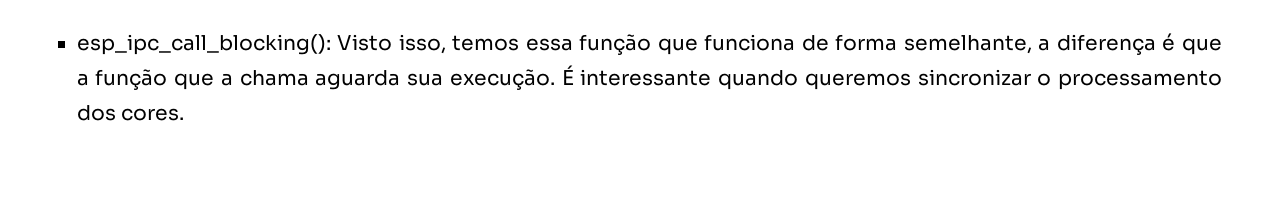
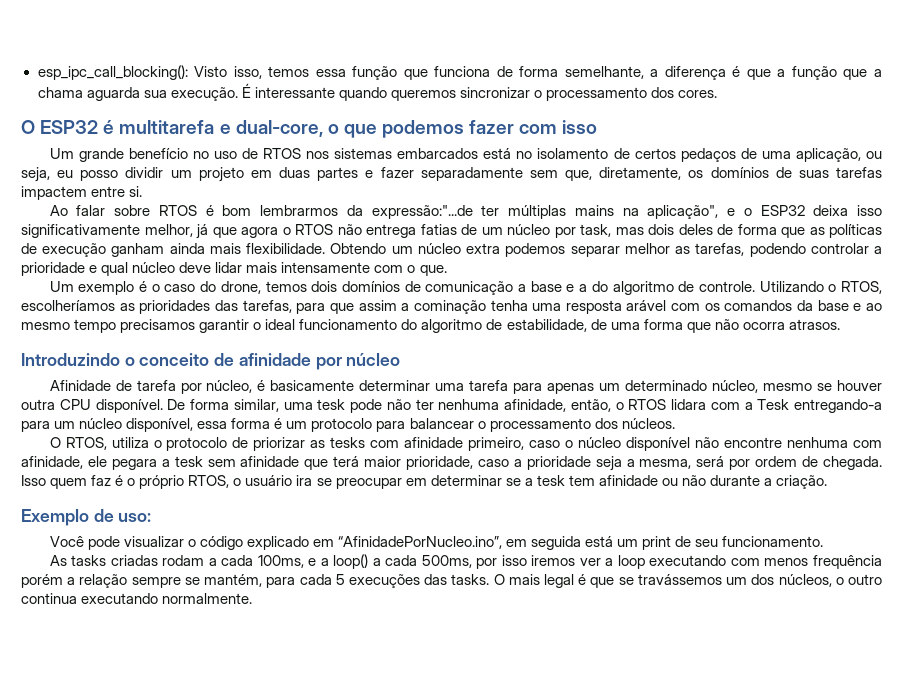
(185, 114) none -> [21,120,598,138] [49,148,882,162] [21,167,882,182] [21,186,143,200] [49,205,883,219] [21,224,882,239] [21,243,883,257] [21,262,447,276] [49,281,883,295] [21,300,882,314] [21,319,840,333] [21,353,401,370] [49,380,882,394] [21,399,882,413] [21,418,675,432] [49,437,883,451] [21,456,883,471] [21,475,828,489] [21,509,152,526] [49,536,824,550] [49,554,882,569] [21,574,883,588] [21,593,253,604] // O ESP32 é multitarefa e dual-core, o que podemos fazer com isso // Um grande benefício no uso de RTOS nos sistemas embarcados está no isolamento de certos pedaços de uma aplicação, ou seja, eu posso dividir um projeto em duas partes e fazer separadamente sem que, diretamente, os domínios de suas tarefas impactem entre si. // Ao falar sobre RTOS é bom lembrarmos da expressão:"...de ter múltiplas mains na aplicação", e o ESP32 deixa isso significativamente melhor, já que agora o RTOS não entrega fatias de um núcleo por task, mas dois deles de forma que as políticas de execução ganham ainda mais flexibilidade. Obtendo um núcleo extra podemos separar melhor as tarefas, podendo controlar a prioridade e qual núcleo deve lidar mais intensamente com o que. // Um exemplo é o caso do drone, temos dois domínios de comunicação a base e a do algoritmo de controle. Utilizando o RTOS, escolheríamos as prioridades das tarefas, para que assim a cominação tenha uma resposta arável com os comandos da base e ao mesmo tempo precisamos garantir o ideal funcionamento do algoritmo de estabilidade, de uma forma que não ocorra atrasos. // Introduzindo o conceito de afinidade por núcleo // Afinidade de tarefa por núcleo, é basicamente determinar uma tarefa para apenas um determinado núcleo, mesmo se houver outra CPU disponível. De forma similar, uma tesk pode não ter nenhuma afinidade, então, o RTOS lidara com a Tesk entregando-a para um núcleo disponível, essa forma é um protocolo para balancear o processamento dos núcleos. // O RTOS, utiliza o protocolo de priorizar as tesks com afinidade primeiro, caso o núcleo disponível não encontre nenhuma com afinidade, ele pegara a tesk sem afinidade que terá maior prioridade, caso a prioridade seja a mesma, será por ordem de chegada. Isso quem faz é o próprio RTOS, o usuário ira se preocupar em determinar se a tesk tem afinidade ou não durante a criação. // Exemplo de uso: // Você pode visualizar o código explicado em “AfinidadePorNucleo.ino”, em seguida está um print de seu funcionamento. // As tasks criadas rodam a cada 100ms, e a loop() a cada 500ms, por isso iremos ver a loop executando com menos frequência porém a relação sempre se mantém, para cada 5 execuções das tasks. O mais legal é que se travássemos um dos núcleos, o outro continua executando normalmente.

